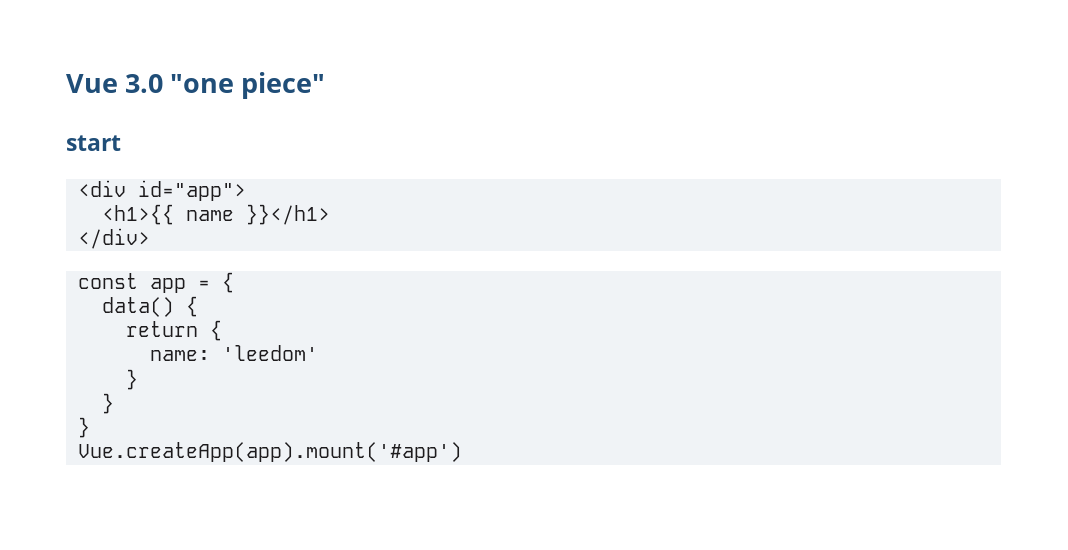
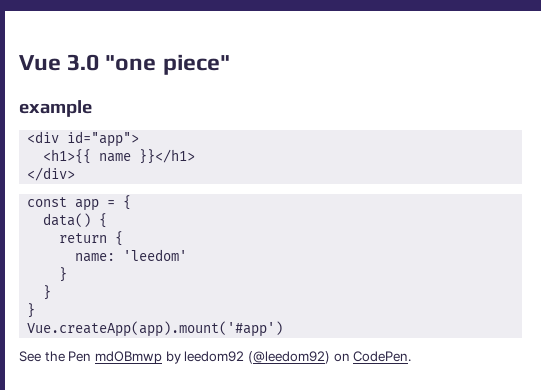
[66,135,121,151] start -> [19,100,92,117] example
(462, 452) none -> [19,351,412,364] // See the Pen mdOBmwp by leedom92 (@leedom92) on CodePen.

